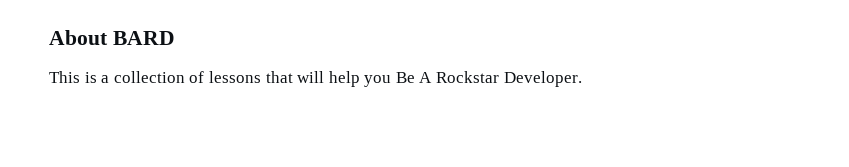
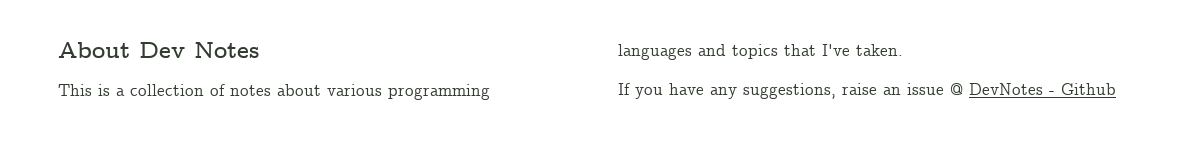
[112,31,175,45] BARD -> [139,42,259,58] Dev Notes
[208,71,582,87] lessons that will help you Be A Rockstar Developer. -> [230,84,490,100] [618,44,903,60] [618,83,1116,99] notes about various programming languages and topics that I've taken. // If you have any suggestions, raise an issue @ DevNotes - Github

